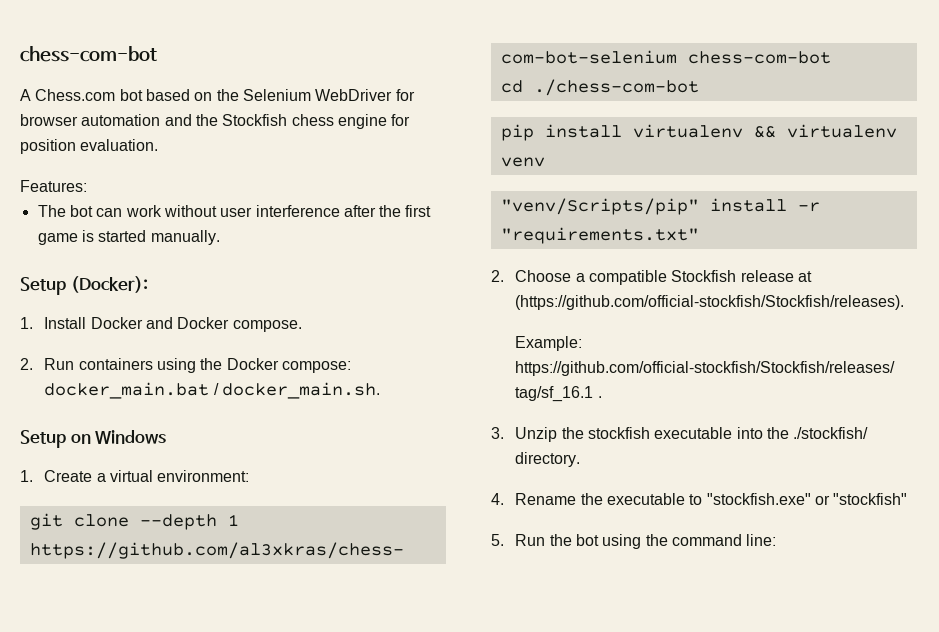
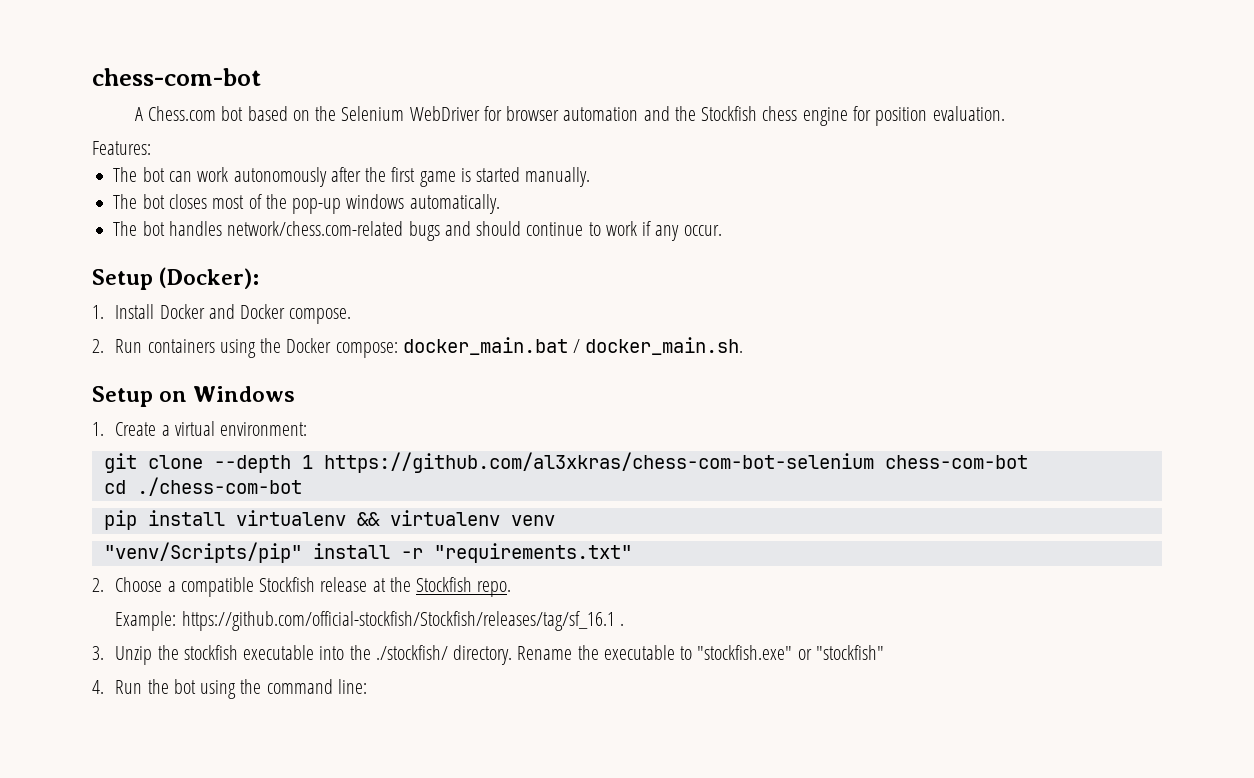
[163,205,340,217] without user interference -> [233,167,327,187] autonomously
(220, 237) none -> [113,194,500,214] [113,221,722,241] // The bot closes most of the pop-up windows automatically. // The bot handles network/chess.com-related bugs and should continue to work if any occur.
[515,295,905,310] (https://github.com/official-stockfish/Stockfish/releases). -> [389,577,512,597] the Stockfish repo.
[491,493,504,505] // 4. -> (513, 655) none
[491,534,504,546] 5. -> [92,680,104,694] 4.

